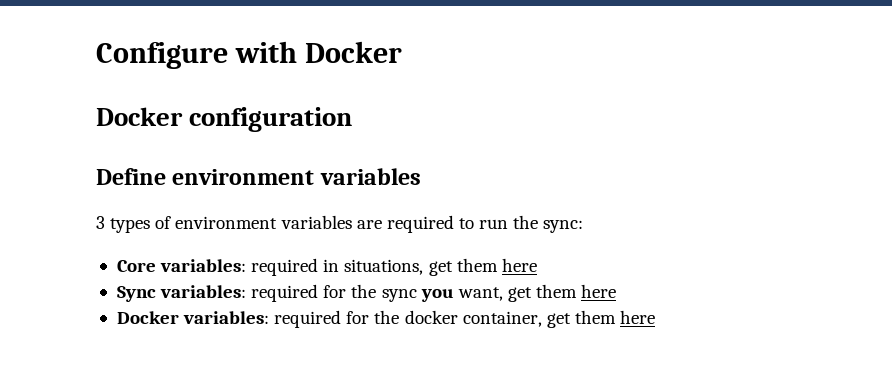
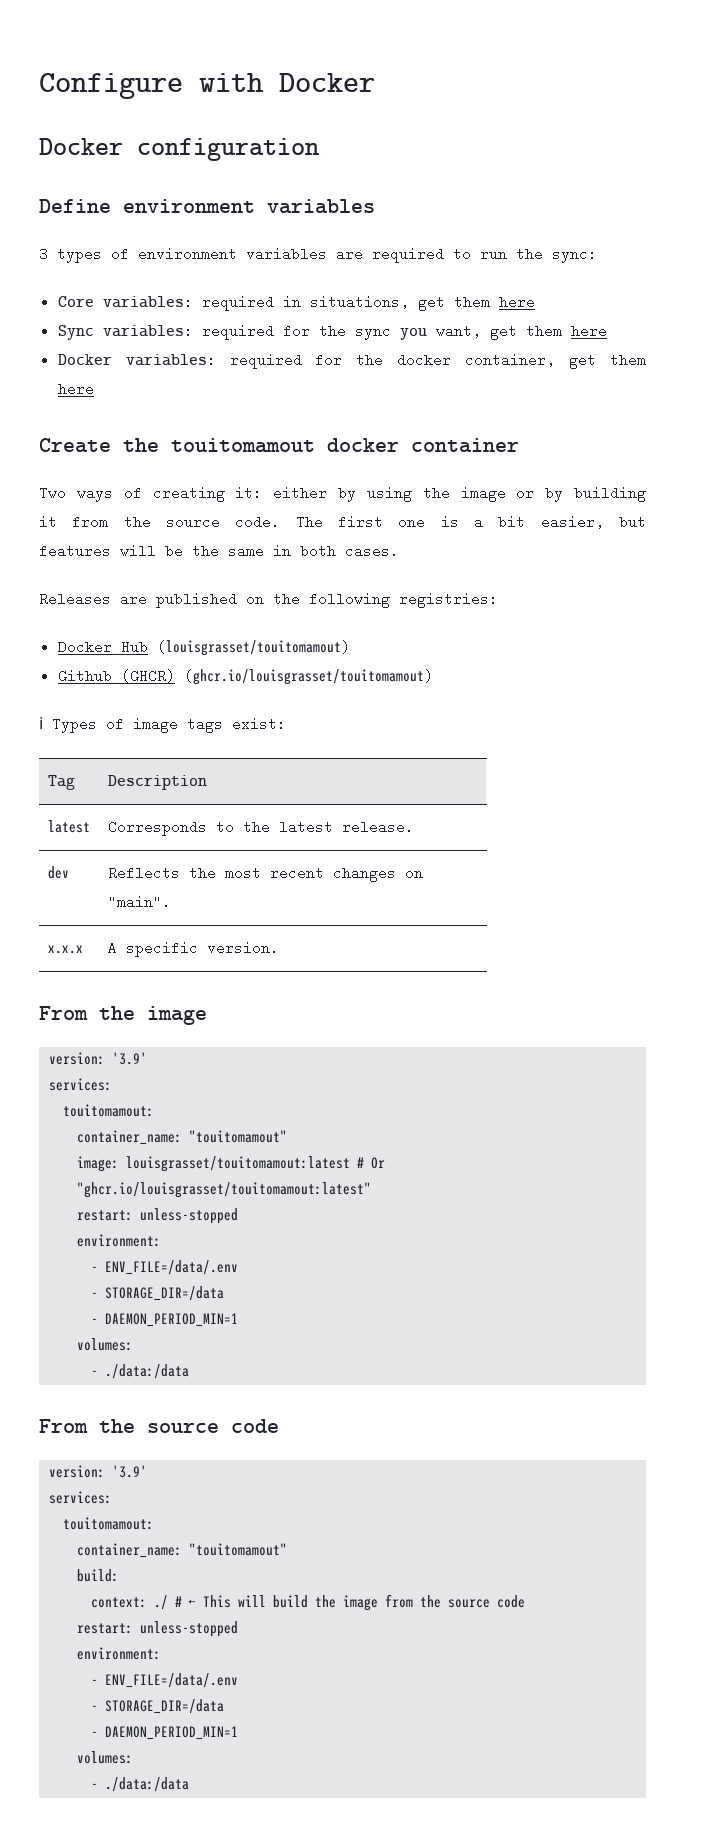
(656, 317) none -> [39,438,519,453] [39,486,646,502] [39,515,646,529] [39,544,399,558] [39,592,498,608] [57,640,350,656] [57,669,433,685] [39,717,286,733] [47,775,75,790] [107,775,207,790] [47,820,90,833] [107,820,414,836] [47,866,69,879] [107,866,423,882] [107,895,171,909] [47,945,83,954] [107,941,279,957] [39,1006,207,1025] [49,1052,148,1065] [49,1078,113,1091] [63,1104,155,1117] [77,1130,288,1145] [77,1156,386,1172] [77,1182,372,1198] [77,1208,239,1224] [77,1234,162,1247] [91,1260,239,1275] [91,1286,225,1301] [91,1313,239,1327] [77,1338,134,1351] [91,1364,190,1379] [39,1419,279,1433] [49,1465,148,1478] [49,1491,113,1504] [63,1517,155,1530] [77,1543,288,1558] [77,1569,120,1582] [91,1594,526,1611] [77,1621,239,1637] [77,1647,162,1660] [91,1673,239,1688] [91,1699,225,1714] [91,1726,239,1740] [77,1751,134,1764] [91,1777,190,1792] // Create the touitomamout docker container // Two ways of creating it: either by using the image or by building it from the source code. The first one is a bit easier, but features will be the same in both cases. // Releases are published on the following registries: // Docker Hub (louisgrasset/touitomamout) // Github (GHCR) (ghcr.io/louisgrasset/touitomamout) // ℹ Types of image tags exist: // Tag | Description // latest | Corresponds to the latest release. // dev | Reflects the most recent changes on "main". // x.x.x | A specific version. // From the image // version: '3.9' // services: // touitomamout: // container_name: "touitomamout" // image: louisgrasset/touitomamout:latest # Or "ghcr.io/louisgrasset/touitomamout:latest" // restart: unless-stopped // environment: // - ENV_FILE=/data/.env // - STORAGE_DIR=/data // - DAEMON_PERIOD_MIN=1 // volumes: // - ./data:/data // From the source code // version: '3.9' // services: // touitomamout: // container_name: "touitomamout" // build: // context: ./ # ← This will build the image from the source code // restart: unless-stopped // environment: // - ENV_FILE=/data/.env // - STORAGE_DIR=/data // - DAEMON_PERIOD_MIN=1 // volumes: // - ./data:/data

